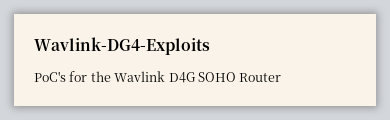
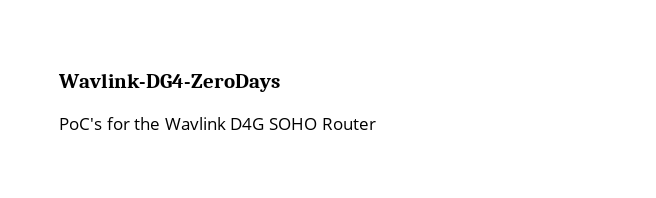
[34,37,210,55] Wavlink-DG4-Exploits -> [58,73,280,92] Wavlink-DG4-ZeroDays

